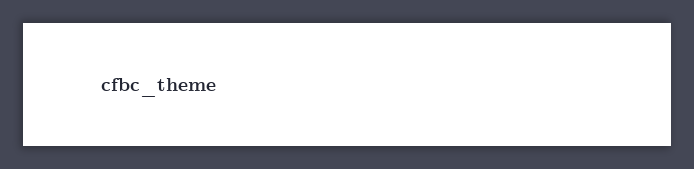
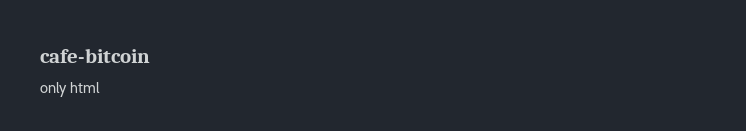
[101,78,216,97] cfbc_theme -> [40,48,150,63] [40,82,100,97] cafe-bitcoin // only html

